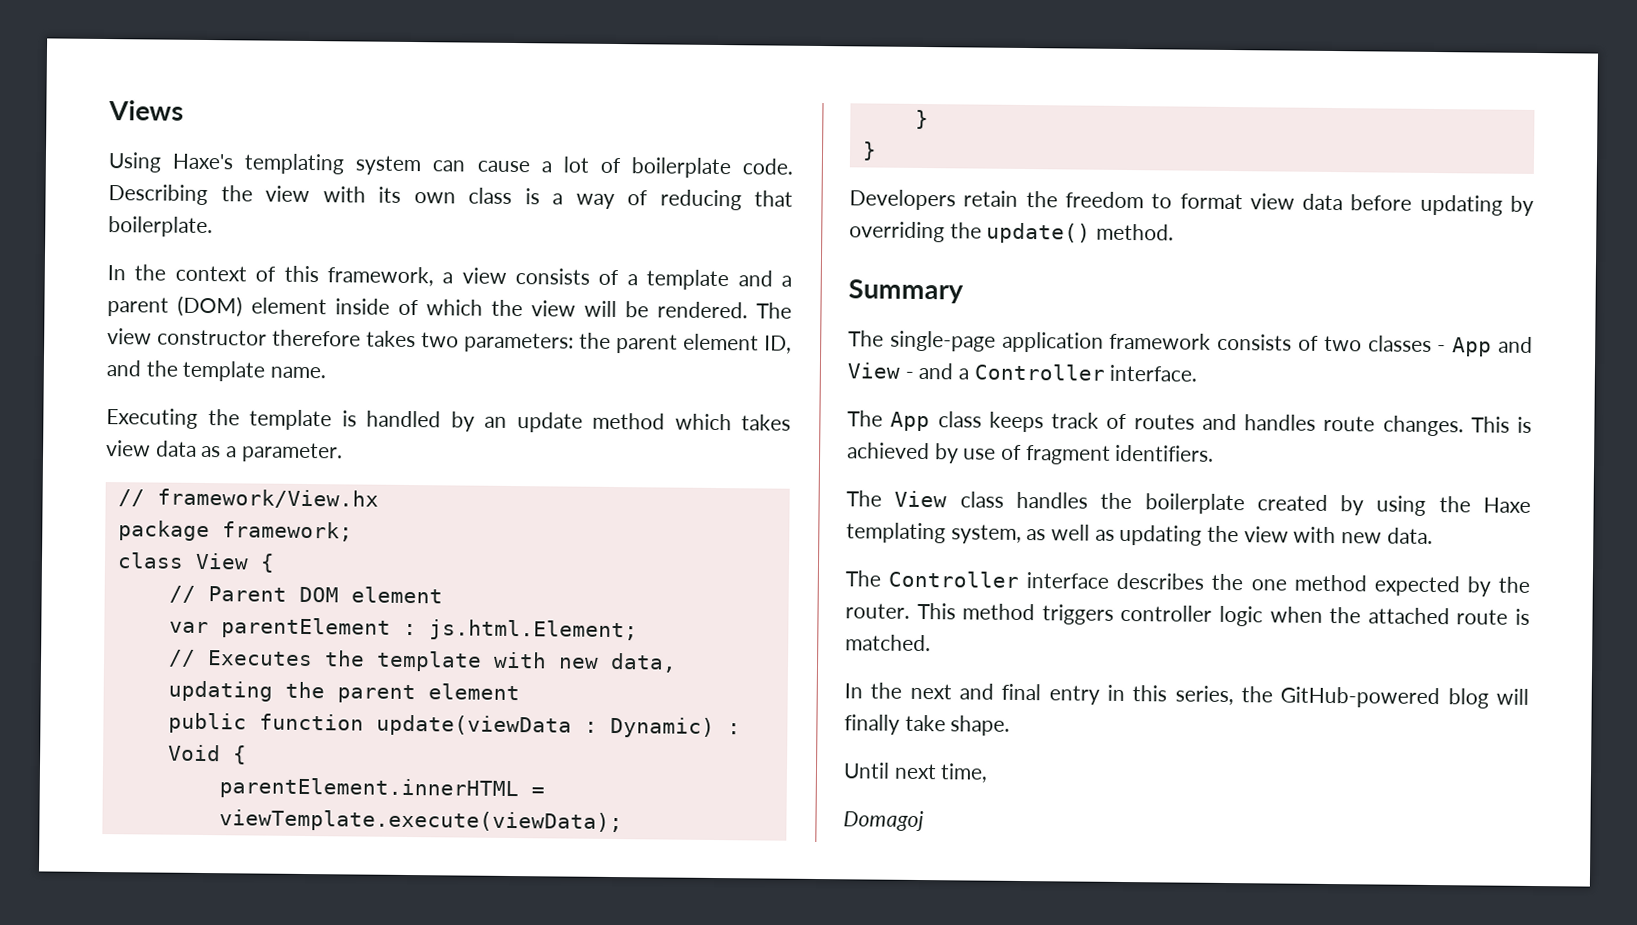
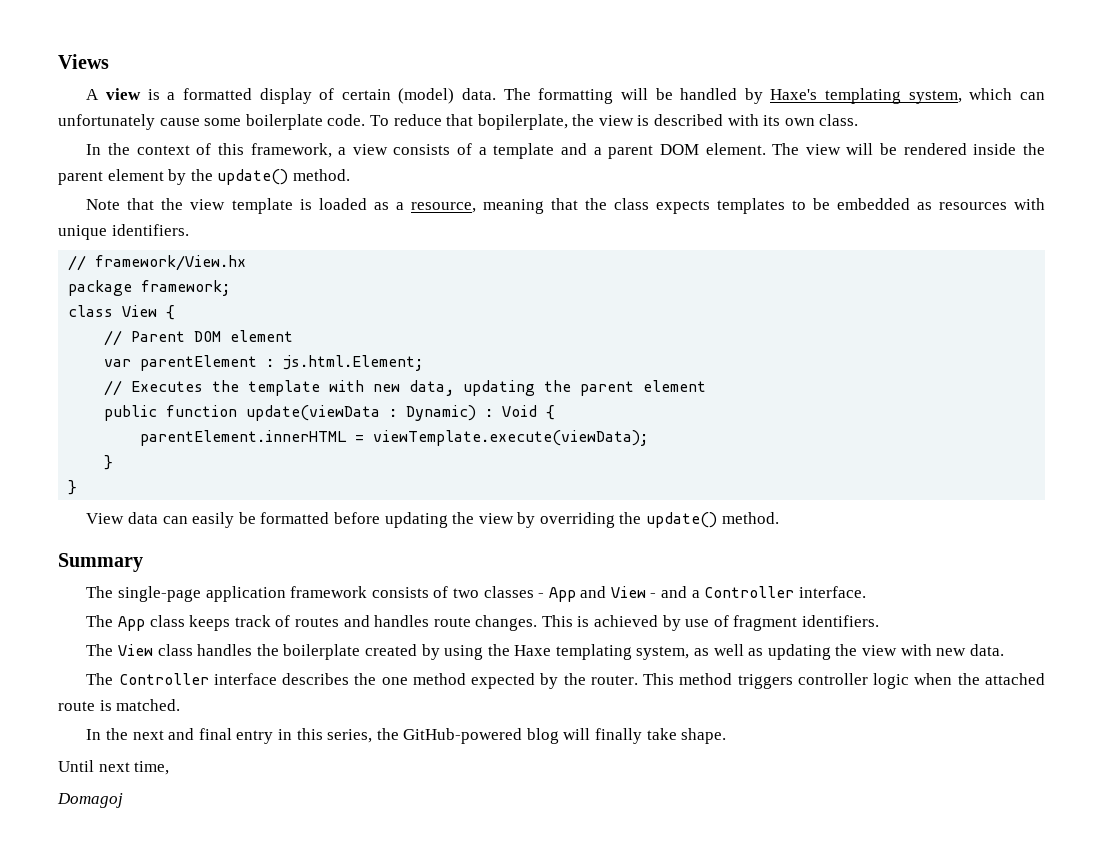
[108,152,794,179] [108,184,793,211] [108,216,213,238] Using Haxe's templating system can cause a lot of boilerplate code. Describing the view with its own class is a way of reducing that boilerplate. -> [86,88,1045,104] [58,114,859,130] A view is a formatted display of certain (model) data. The formatting will be handled by Haxe's templating system, which can unfortunately cause some boilerplate code. To reduce that bopilerplate, the view is described with its own class.
[177,295,792,319] [107,328,792,354] [106,360,327,382] [106,408,791,433] [106,440,343,463] (DOM) element inside of which the view will be rendered. The view constructor therefore takes two parameters: the parent element ID, and the template name. // Executing the template is handled by an update method which takes view data as a parameter. -> [659,143,1045,155] [58,169,350,185] [86,198,1045,214] [58,224,189,240] DOM element. The view will be rendered inside the parent element by the update() method. // Note that the view template is loaded as a resource, meaning that the class expects templates to be embedded as resources with unique identifiers.
[849,189,1503,216] Developers retain the freedom to format view data before updating -> [86,512,514,528] View data can easily be formatted before updating the view

